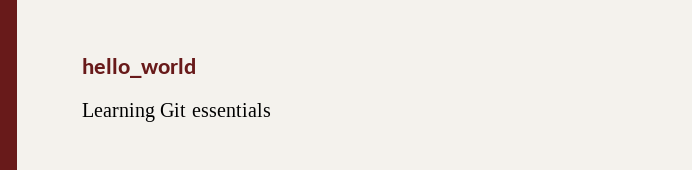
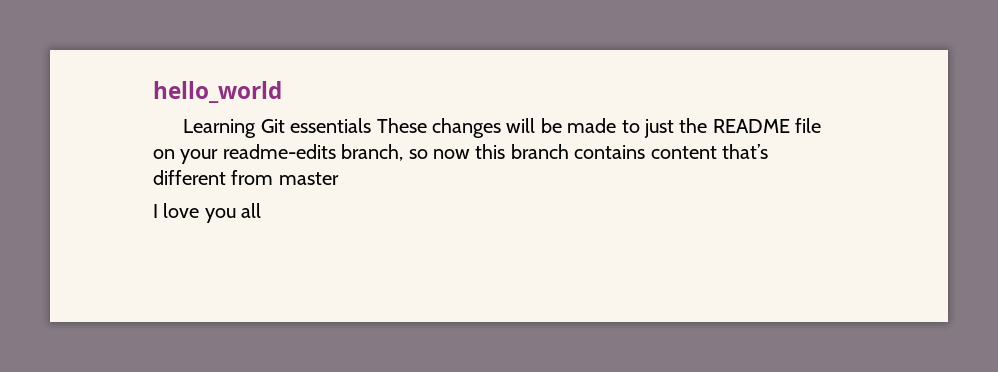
(271, 110) none -> [376,118,822,138] [153,144,768,164] [153,170,339,185] [153,203,262,223] These changes will be made to just the README file on your readme-edits branch, so now this branch contains content that’s different from master // I love you all

